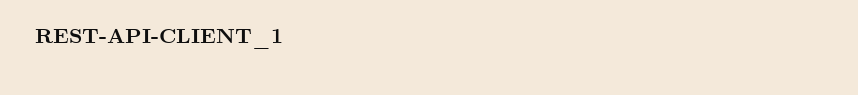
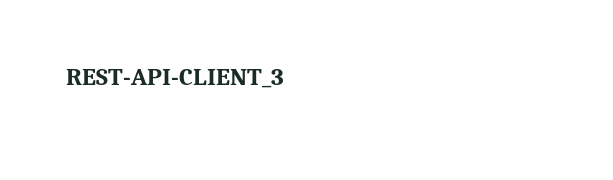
[35,28,283,49] REST-API-CLIENT_1 -> [66,69,284,88] REST-API-CLIENT_3

